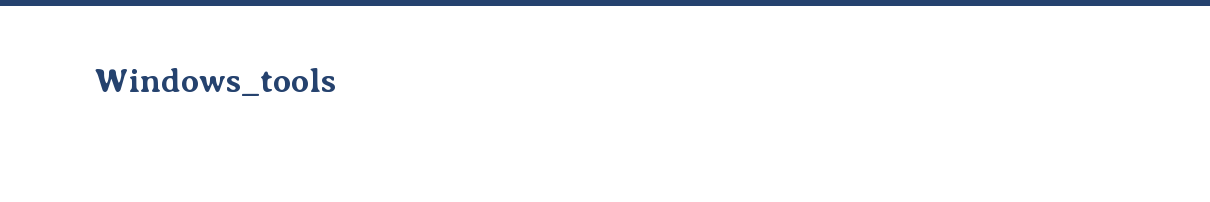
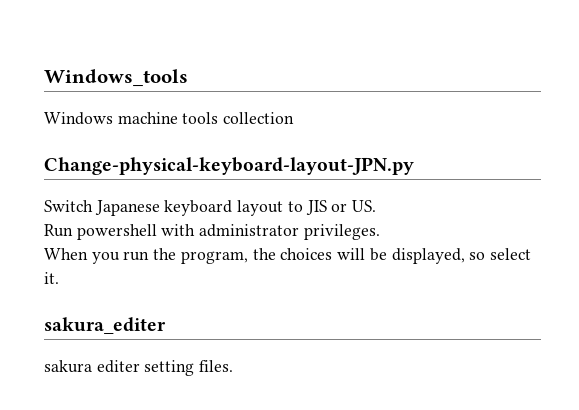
(336, 82) none -> [44,112,295,125] [44,157,414,175] [44,200,377,216] [44,224,380,240] [44,248,531,264] [44,272,59,284] [44,317,166,334] [44,360,234,376] // Windows machine tools collection // Change-physical-keyboard-layout-JPN.py // Switch Japanese keyboard layout to JIS or US. // Run powershell with administrator privileges. // When you run the program, the choices will be displayed, so select it. // sakura_editer // sakura editer setting files.

